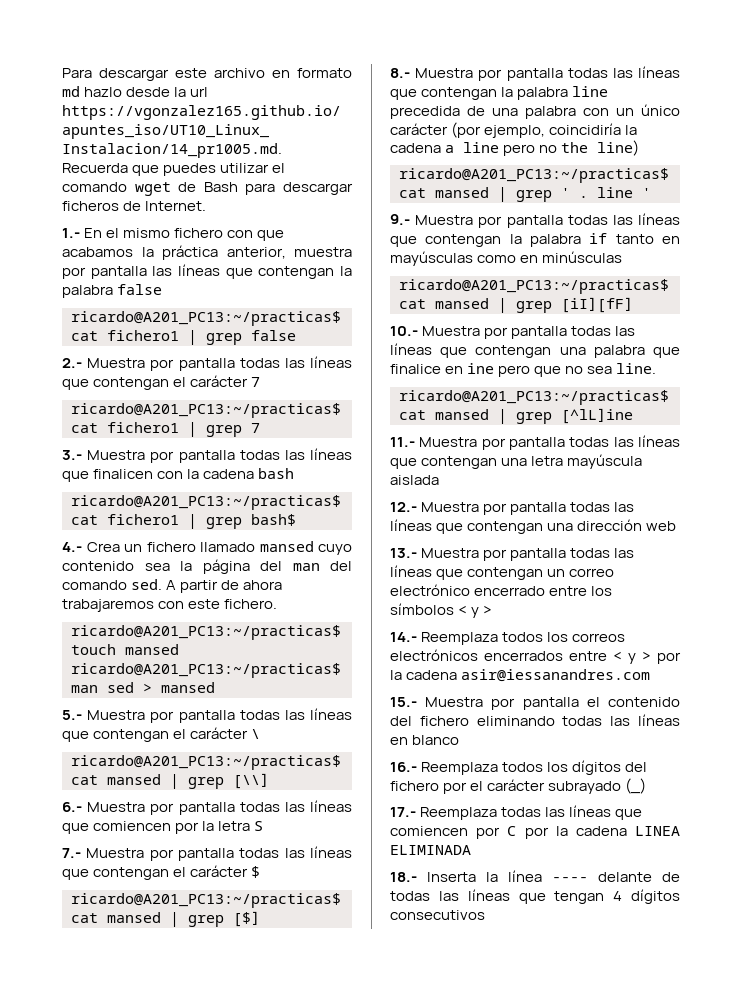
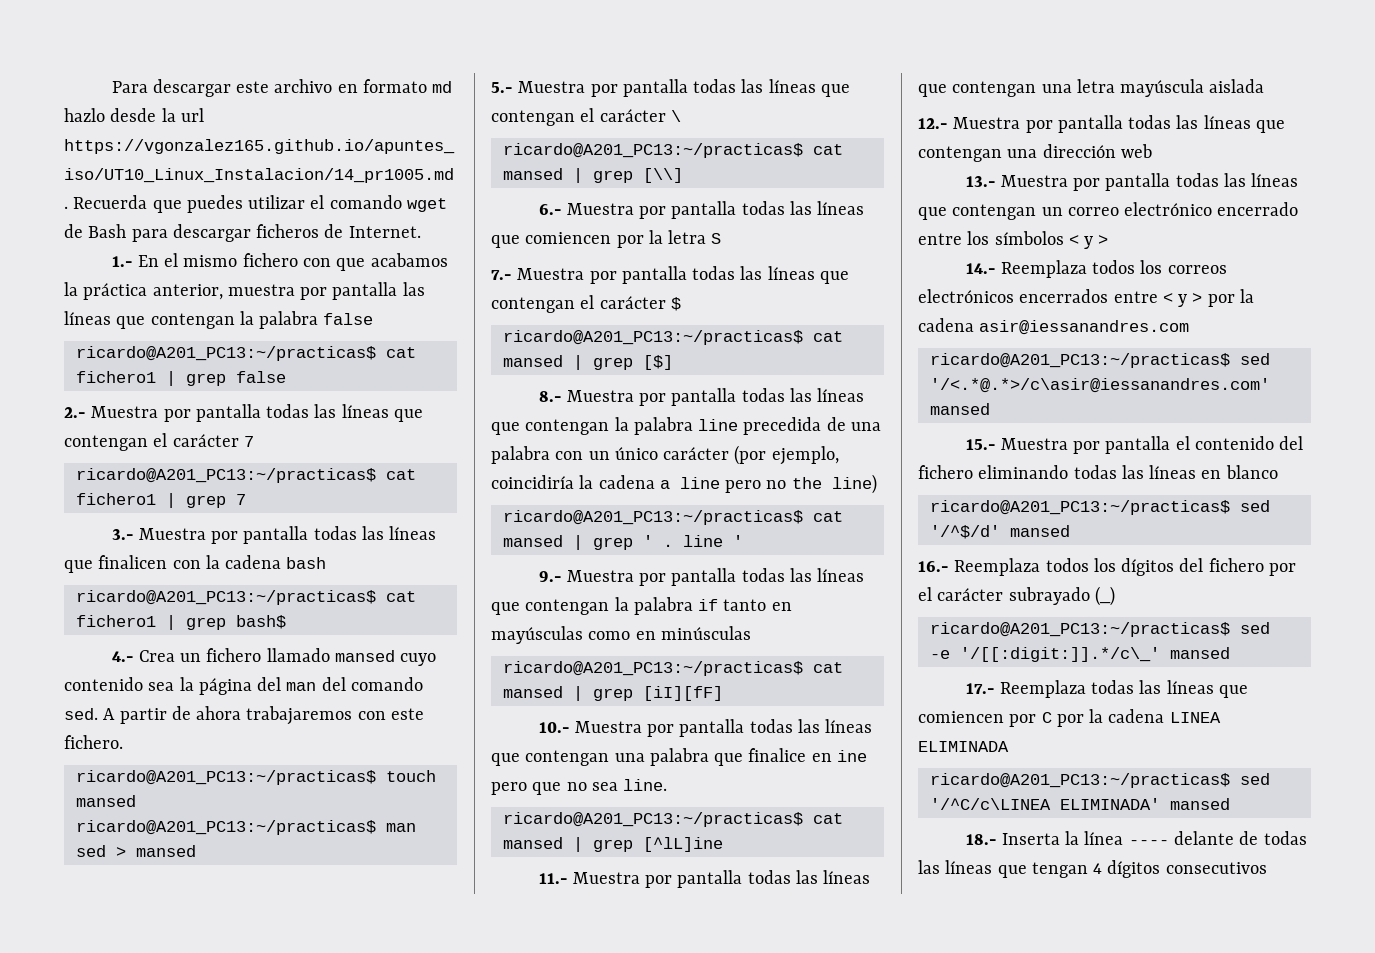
(651, 675) none -> [929,353,1270,368] [929,378,1270,393] [929,403,990,415] // ricardo@A201_PC13:~/practicas$ sed '/<.*@.*>/c\asir@iessanandres.com' mansed
(460, 740) none -> [929,500,1270,515] [929,525,1070,539] // ricardo@A201_PC13:~/practicas$ sed '/^$/d' mansed
(647, 786) none -> [929,622,1270,637] [929,647,1230,662] // ricardo@A201_PC13:~/practicas$ sed -e '/[[:digit:]].*/c\_' mansed
(471, 850) none -> [929,773,1270,788] [929,798,1230,810] // ricardo@A201_PC13:~/practicas$ sed '/^C/c\LINEA ELIMINADA' mansed

